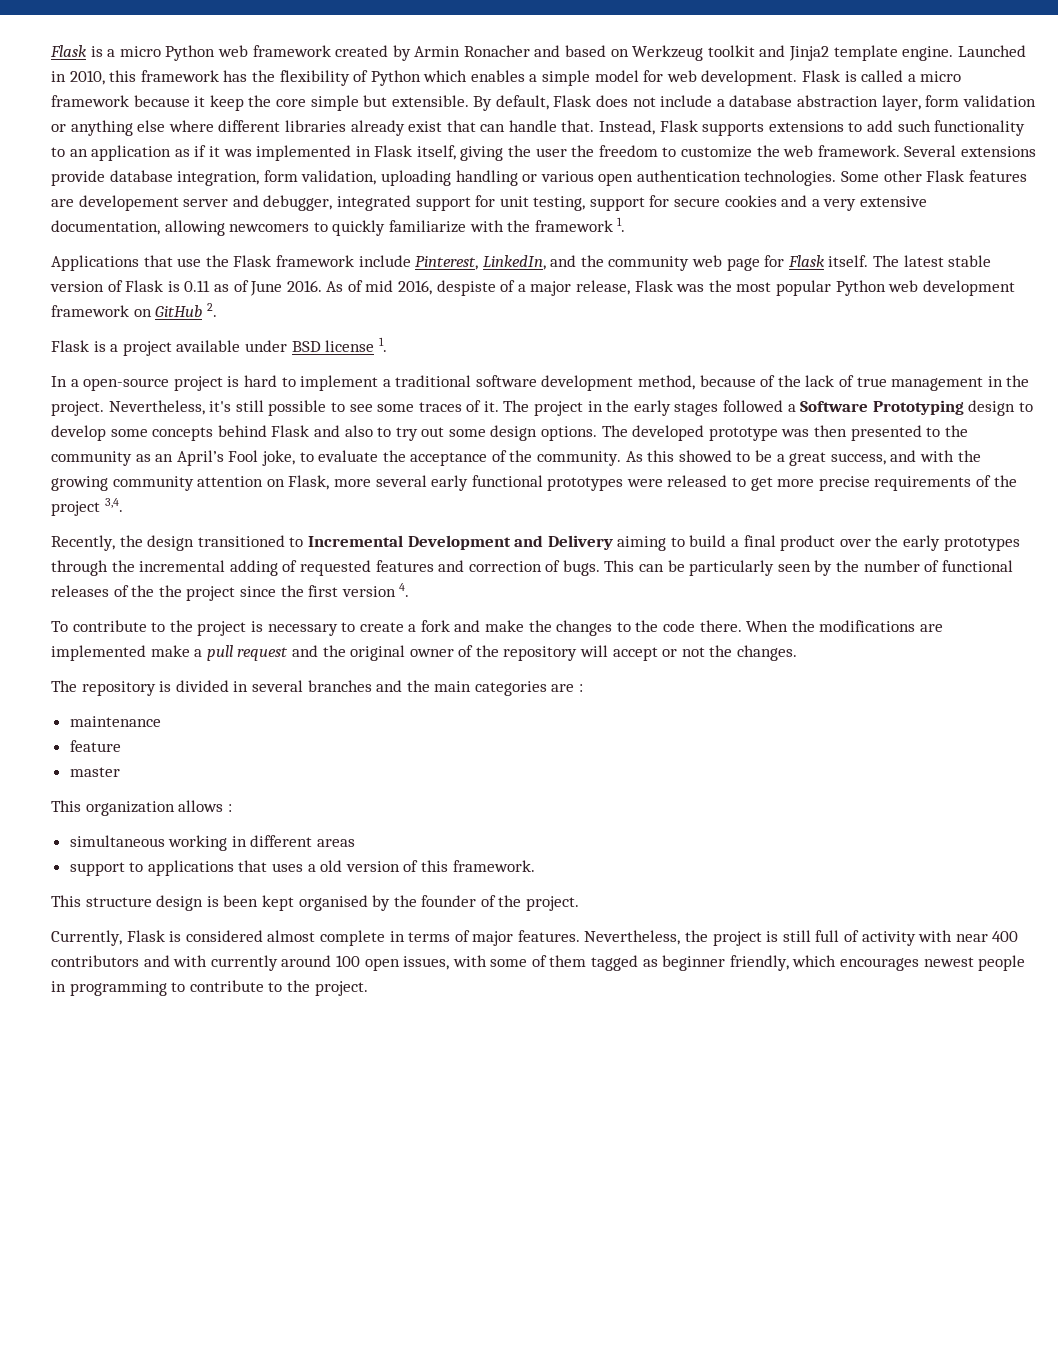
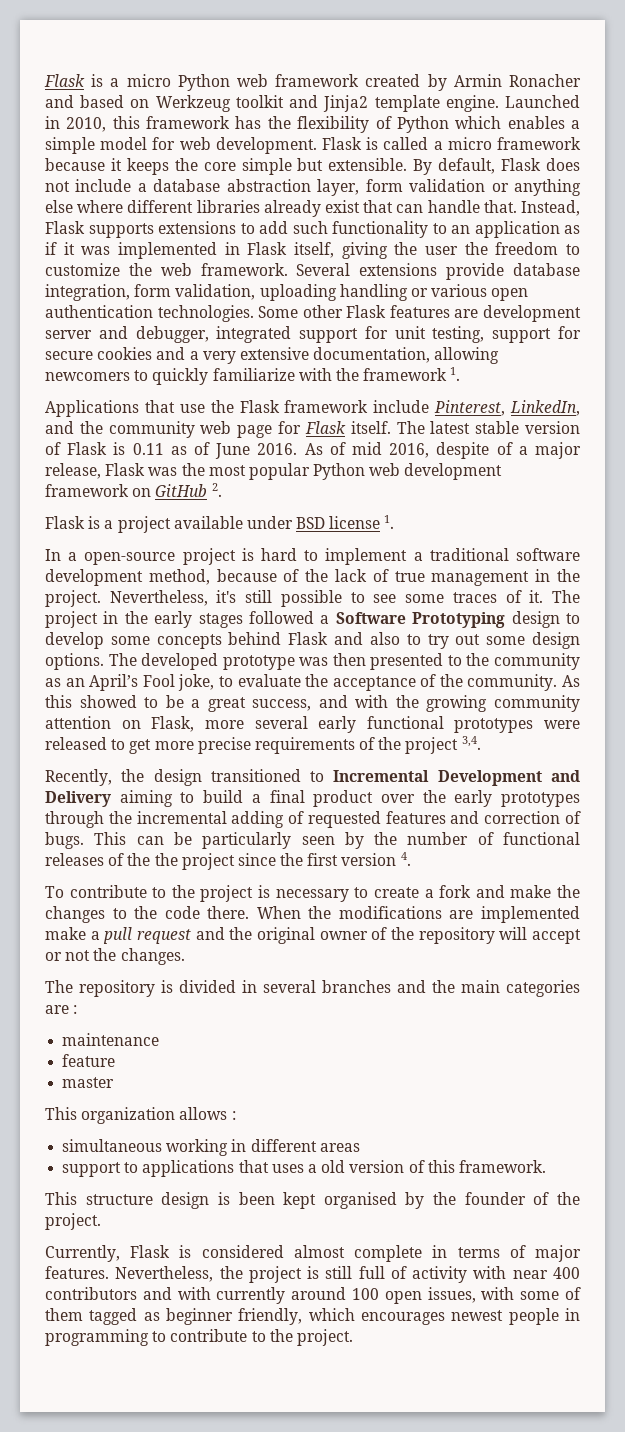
[209,95,244,111] keep -> [126,158,169,175] keeps
[78,195,179,211] developement -> [482,305,581,322] development
[436,280,496,296] despiste -> [436,442,490,459] despite

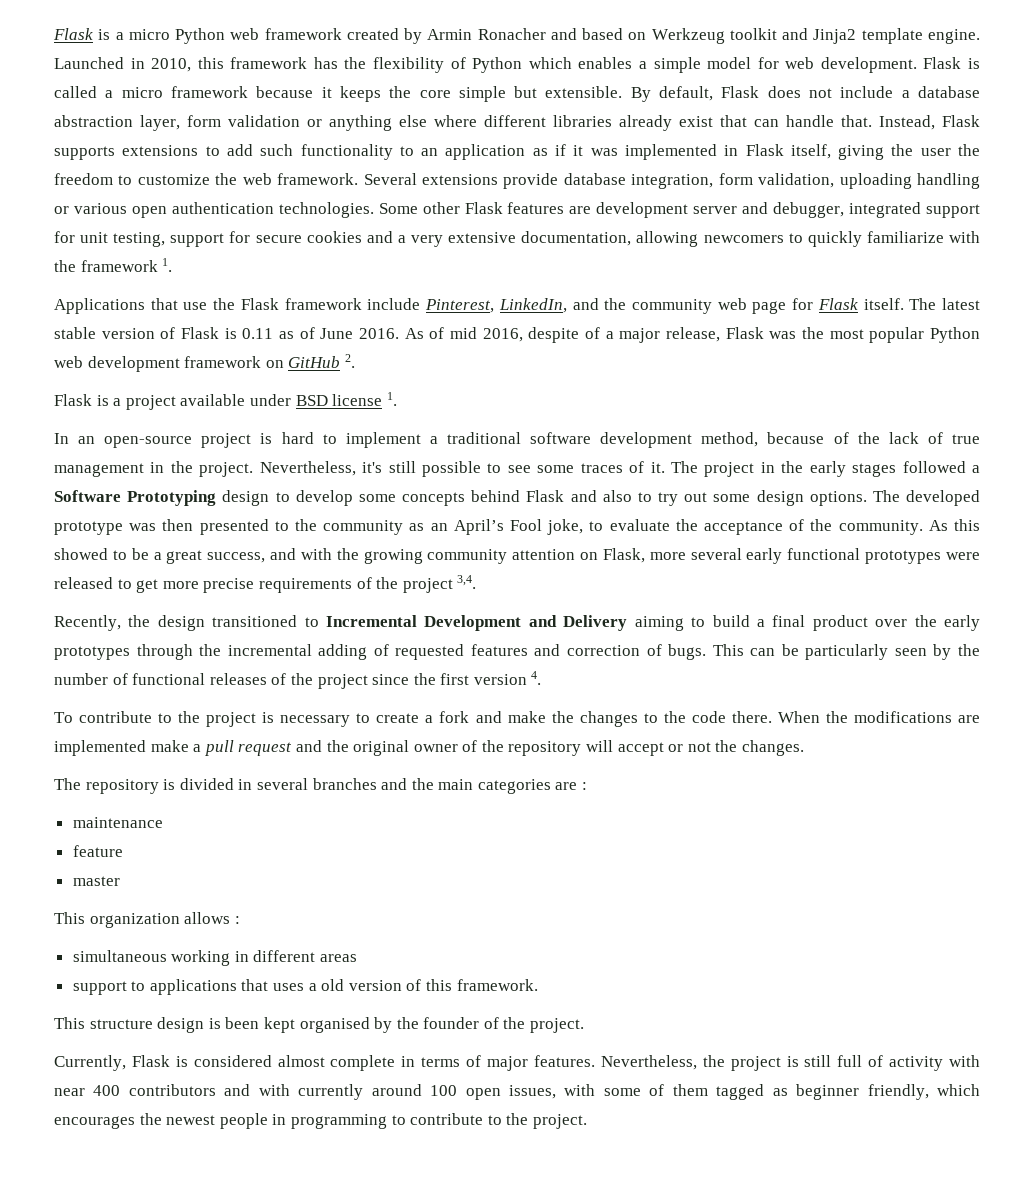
[68,552,78,561] a -> [78,436,96,444] an
[154,853,178,866] the -> (313, 679) none
(445, 1318) none -> [139,1113,162,1125] the

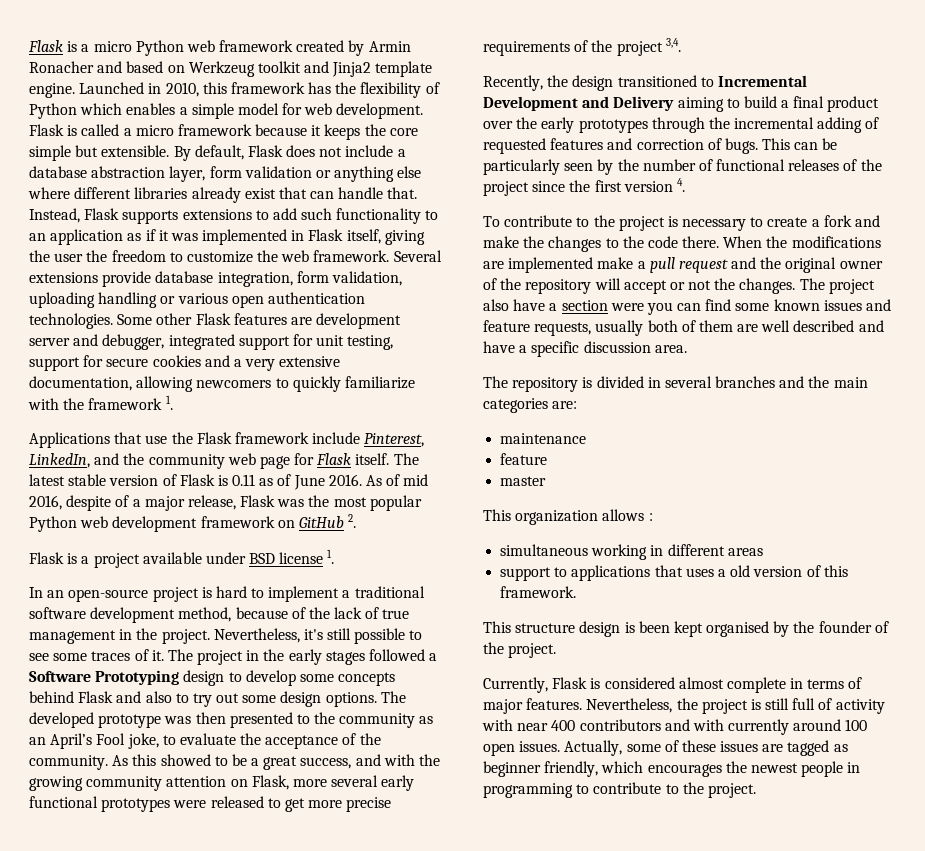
(805, 748) none -> [799,278,875,294] [483,299,892,315] [483,320,884,336] [483,341,687,357] The project also have a section were you can find some known issues and feature requests, usually both of them are well described and have a specific discussion area.
[555,782,588,790] are : -> [552,401,578,409] are:
[509,1084,708,1099] issues, with some of them -> [519,740,784,756] issues. Actually, some of these issues are

